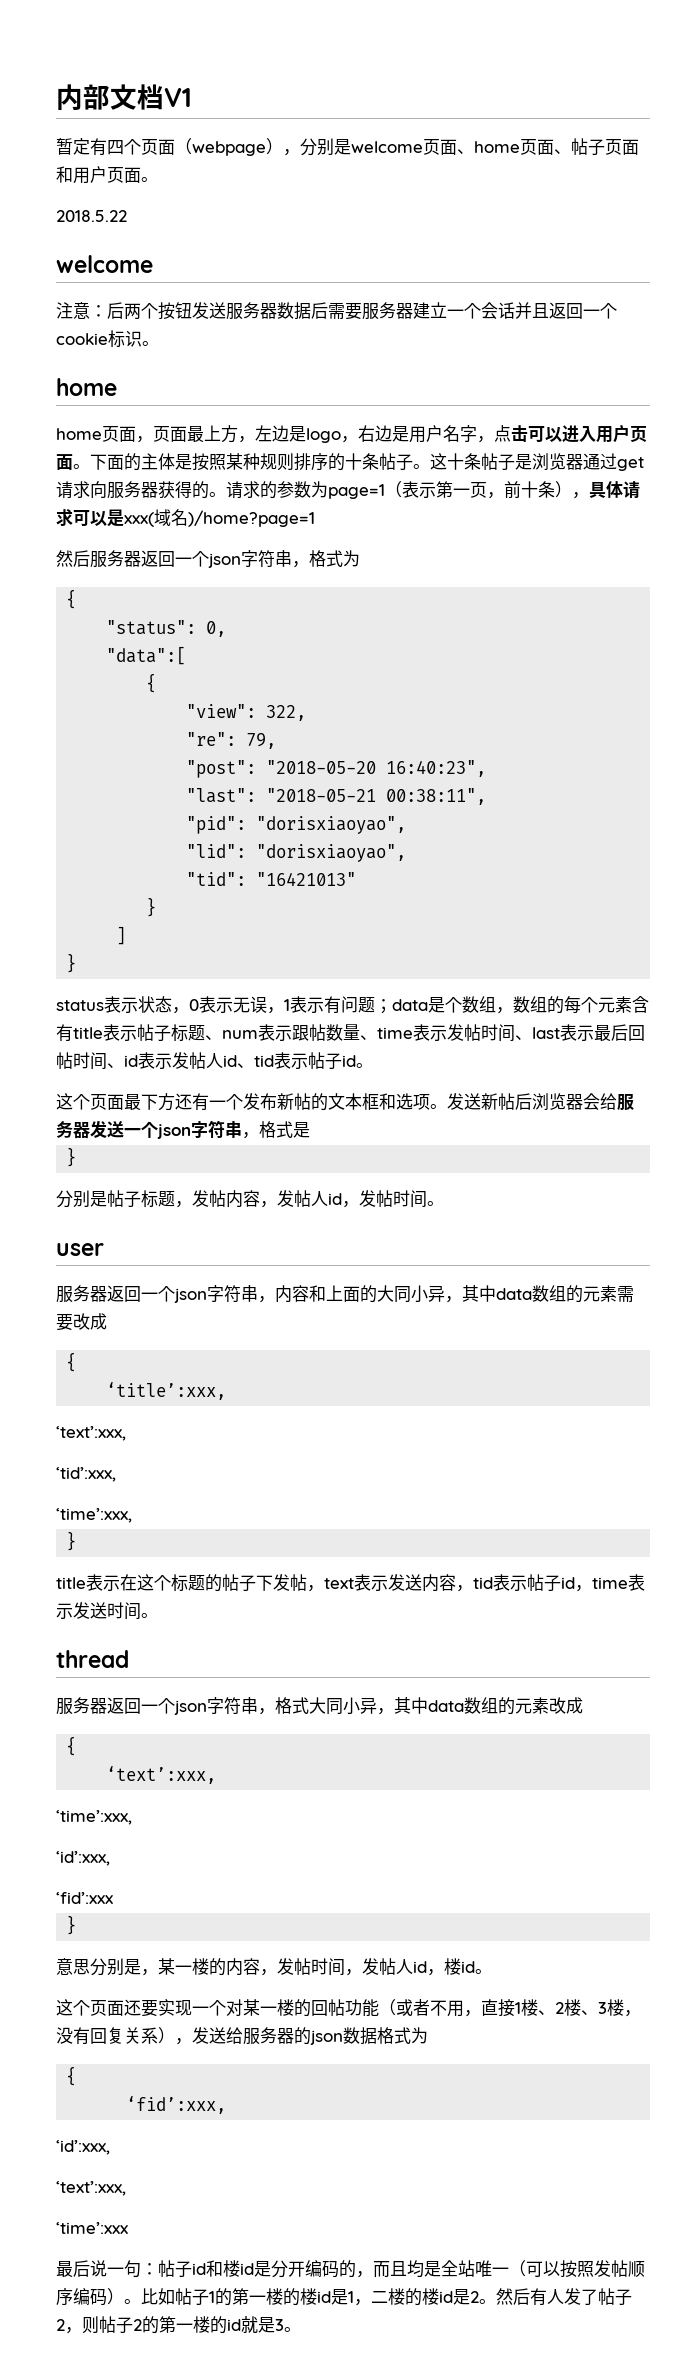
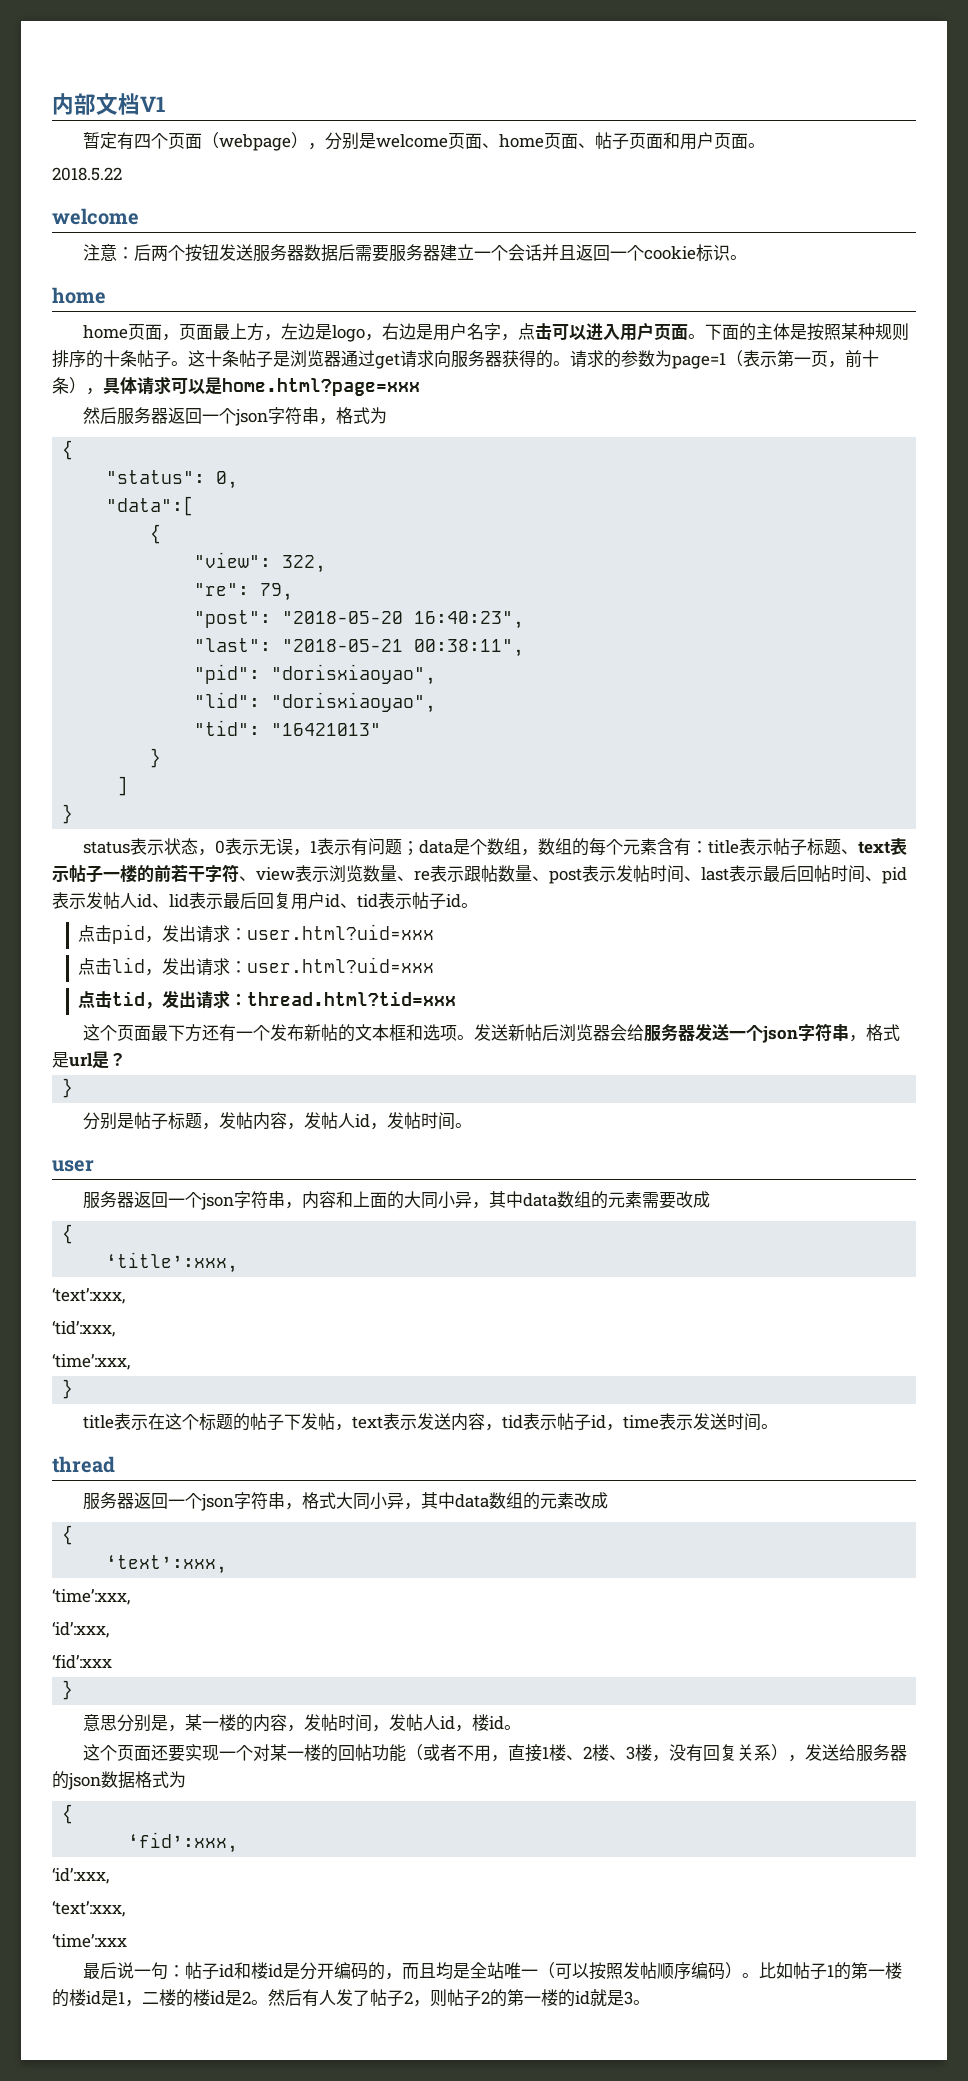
[124,509,315,527] xxx(域名)/home?page=1 -> [222,378,420,396] home.html?page=xxx
(73, 1033) none -> [690,841,708,853] ：
[222,1030,258,1039] num -> [857,838,907,855] [52,864,430,883] text表示帖子一楼的前若干字符、view表示浏览数量、re
[377,1027,413,1039] time -> [549,868,582,884] post
[124,1055,138,1067] id -> [882,867,907,884] pid
(254, 1065) none -> [169,892,357,910] lid表示最后回复用户id、
(373, 1065) none -> [78,924,435,944] [78,957,435,976] [78,990,457,1009] // 点击pid，发出请求：user.html?uid=xxx // 点击lid，发出请求：user.html?uid=xxx // 点击tid，发出请求：thread.html?tid=xxx
(310, 1130) none -> [69,1051,126,1069] url是？

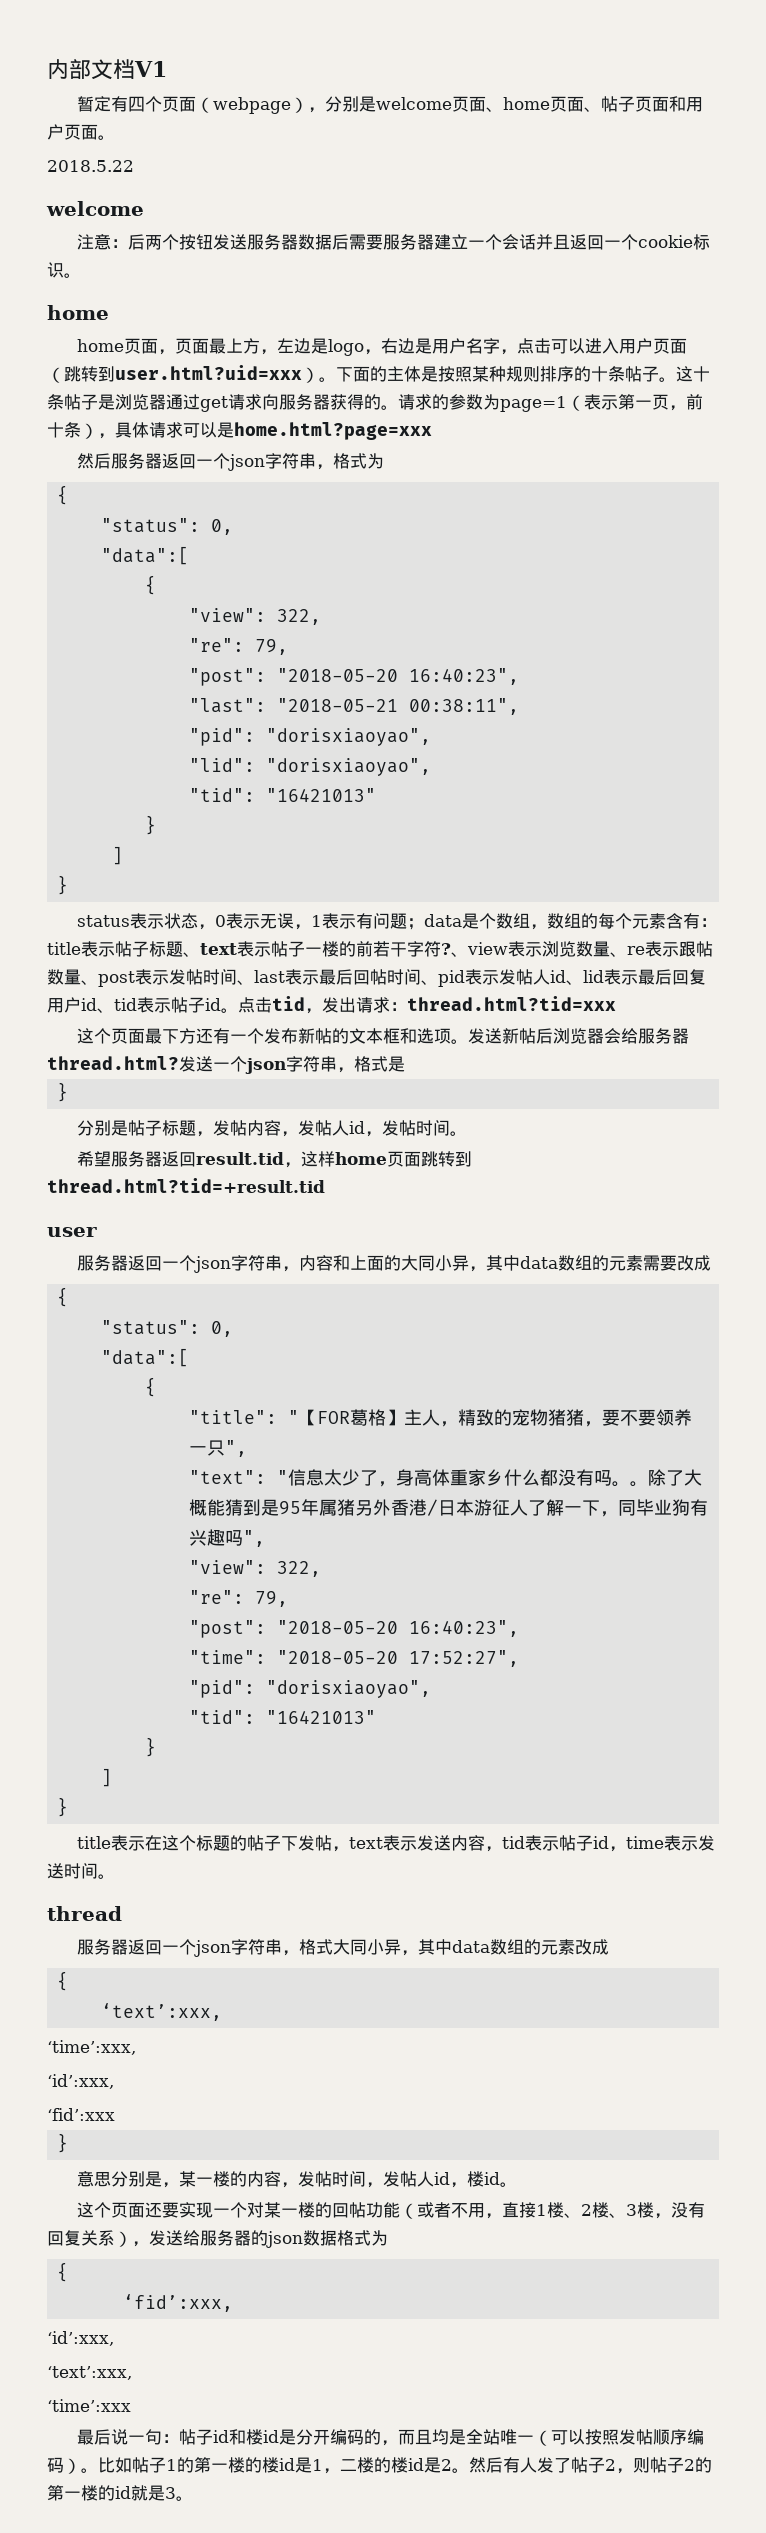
(688, 332) none -> [47,365,319,383] （跳转到user.html?uid=xxx）
(239, 873) none -> [441,943,451,955] ?
[78,924,435,944] [78,957,435,976] // 点击pid，发出请求：user.html?uid=xxx // 点击lid，发出请求：user.html?uid=xxx // -> (238, 1010) none
(695, 1033) none -> [47,1056,179,1070] thread.html?
[69,1051,126,1069] url是？ -> (405, 1064) none
(472, 1125) none -> [76,1151,472,1168] [47,1178,325,1193] // 希望服务器返回result.tid，这样home页面跳转到thread.html?tid=+result.tid
[106,1252,239,1273] [52,1287,125,1304] [52,1320,115,1337] [52,1353,130,1370] ‘title’:xxx, // ‘text’:xxx, // ‘tid’:xxx, // ‘time’:xxx, -> [101,1320,234,1337] [101,1348,190,1367] [145,1377,157,1397] [189,1409,693,1427] [189,1440,248,1457] [189,1469,703,1487] [189,1499,709,1517] [189,1529,266,1547] [189,1560,322,1577] [189,1590,289,1607] [189,1620,520,1638] [189,1650,520,1667] [189,1680,432,1698] [189,1710,377,1724] [145,1737,157,1757] [101,1768,113,1787] "status": 0, // "data":[ // { // "title": "【FOR葛格】主人，精致的宠物猪猪，要不要领养一只", // "text": "信息太少了，身高体重家乡什么都没有吗。。除了大概能猜到是95年属猪另外香港/日本游征人了解一下，同毕业狗有兴趣吗", // "view": 322, // "re": 79, // "post": "2018-05-20 16:40:23", // "time": "2018-05-20 17:52:27", // "pid": "dorisxiaoyao", // "tid": "16421013" // } // ]

